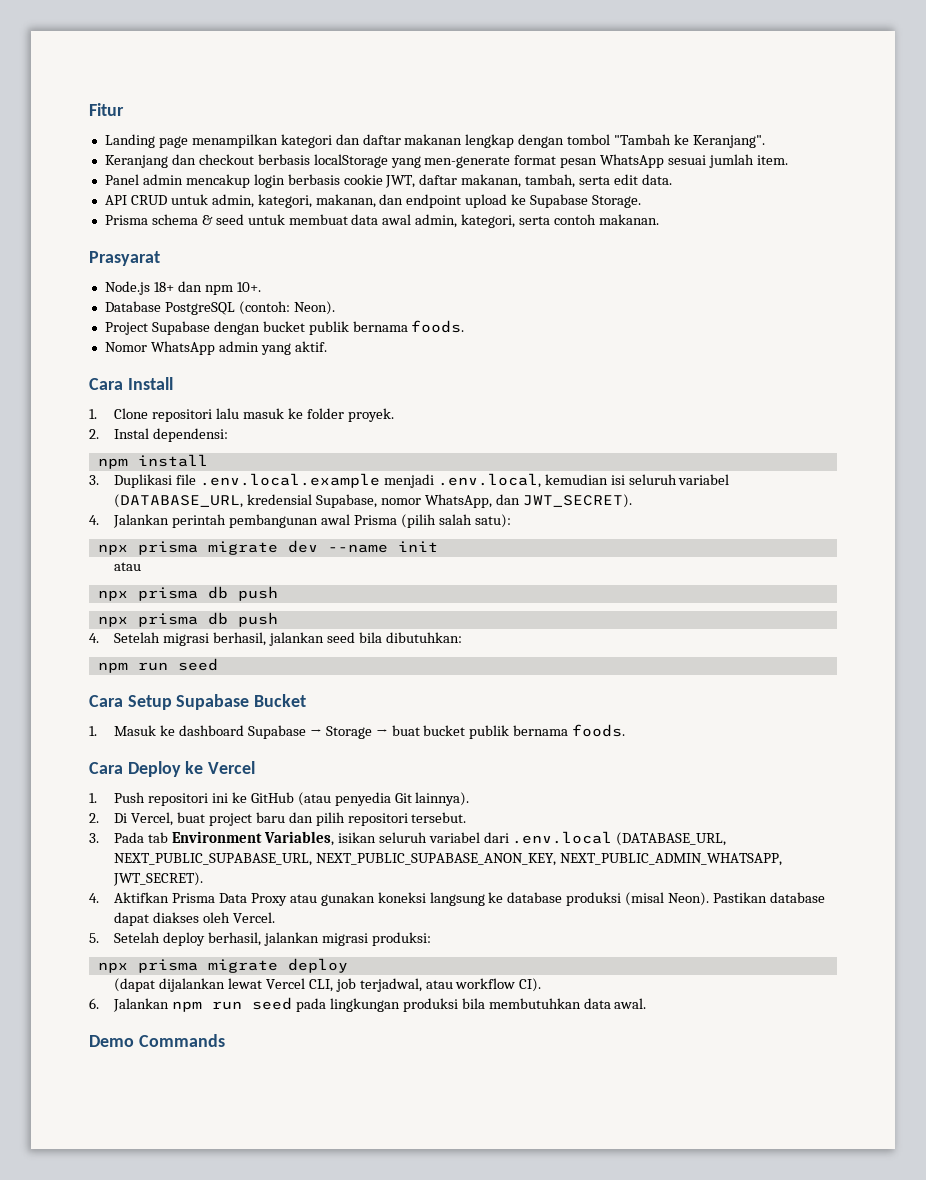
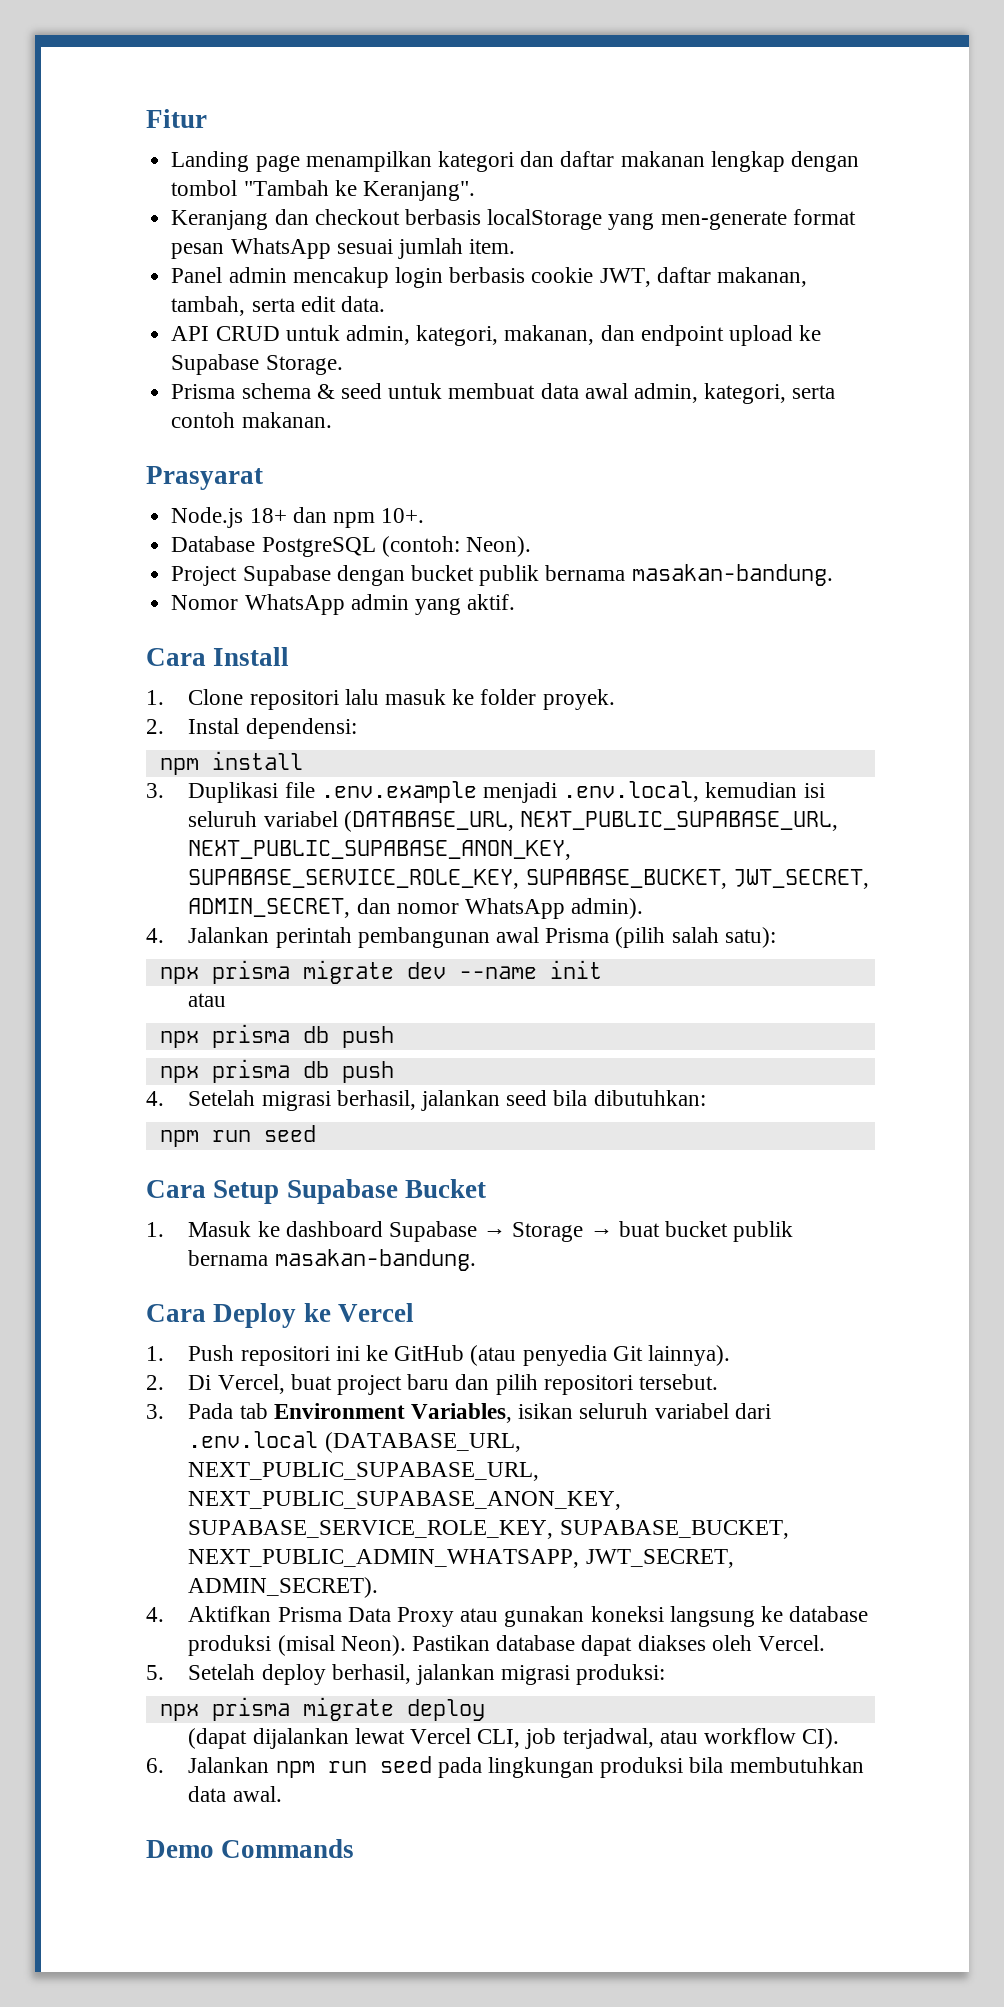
[411,320,465,333] foods. -> [631,564,833,586] masakan-bandung.
[199,473,380,488] .env.local.example -> [320,781,477,803] .env.example
[247,494,632,508] kredensial Supabase, nomor WhatsApp, dan JWT_SECRET). -> [520,811,839,831] [188,840,572,860] [188,869,869,889] [188,898,644,919] NEXT_PUBLIC_SUPABASE_URL, NEXT_PUBLIC_SUPABASE_ANON_KEY, SUPABASE_SERVICE_ROLE_KEY, SUPABASE_BUCKET, JWT_SECRET, ADMIN_SECRET, dan nomor WhatsApp admin).
[572,724,626,737] foods. -> [274,1249,476,1271] masakan-bandung.
[559,853,782,866] [113,872,204,886] NEXT_PUBLIC_ADMIN_WHATSAPP, JWT_SECRET). -> [188,1520,789,1539] [188,1549,734,1568] [188,1577,379,1598] SUPABASE_SERVICE_ROLE_KEY, SUPABASE_BUCKET, NEXT_PUBLIC_ADMIN_WHATSAPP, JWT_SECRET, ADMIN_SECRET).

